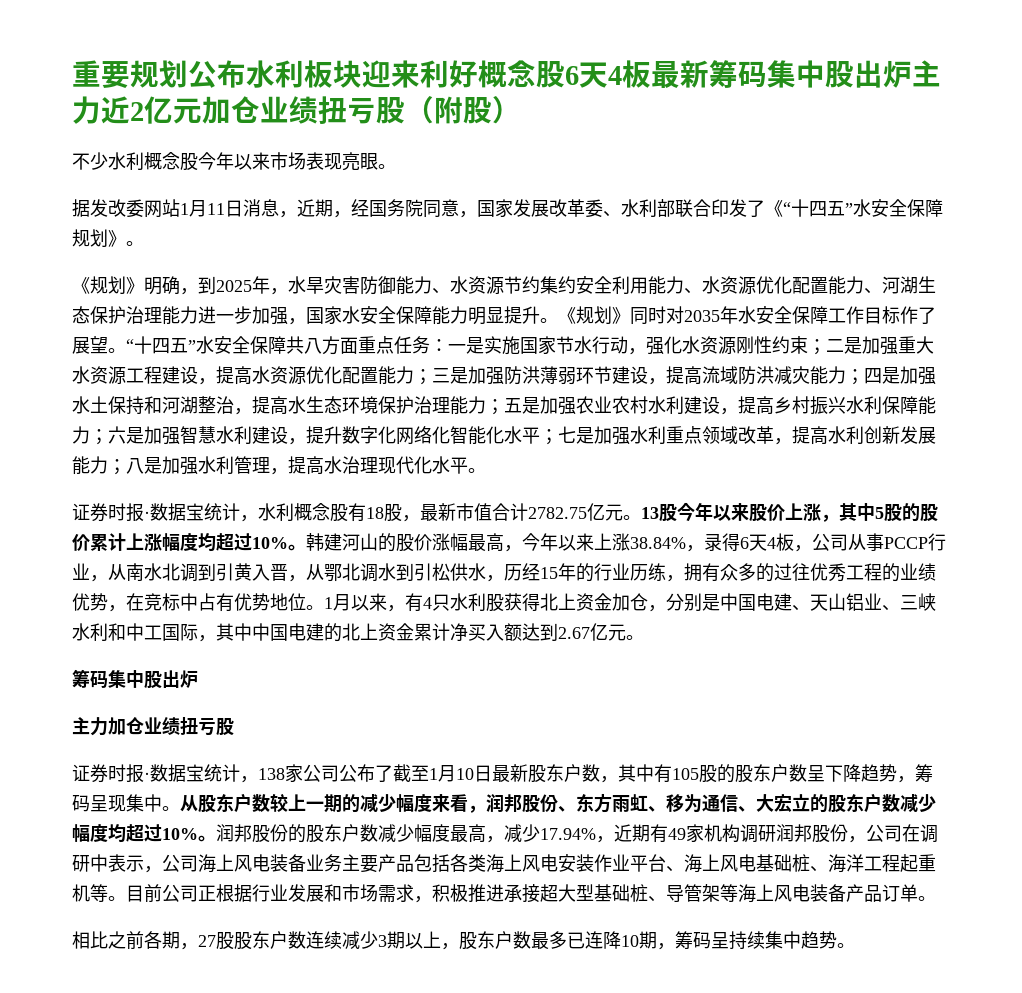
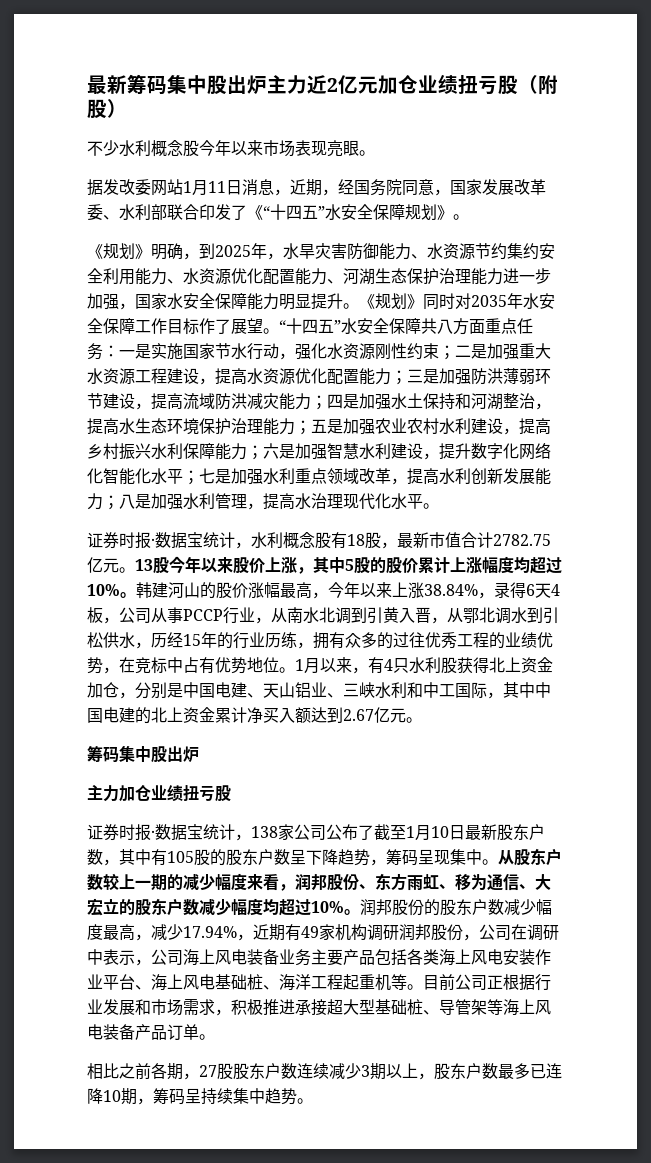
[72,60,651,88] 重要规划公布水利板块迎来利好概念股6天4板 -> (87, 84) none

